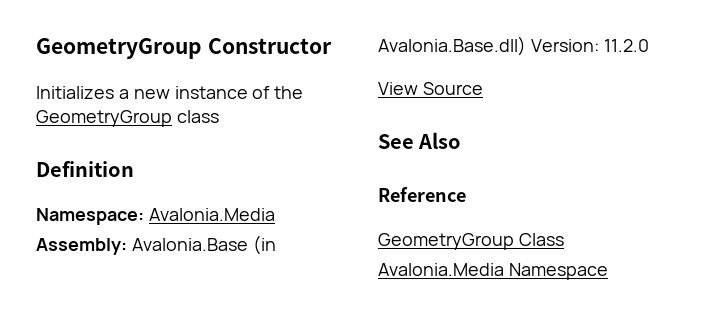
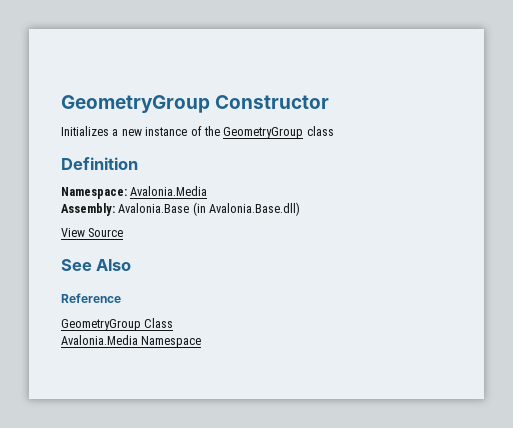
[530,39,649,52] Version: 11.2.0 -> (301, 209) none

